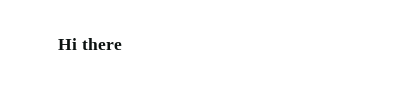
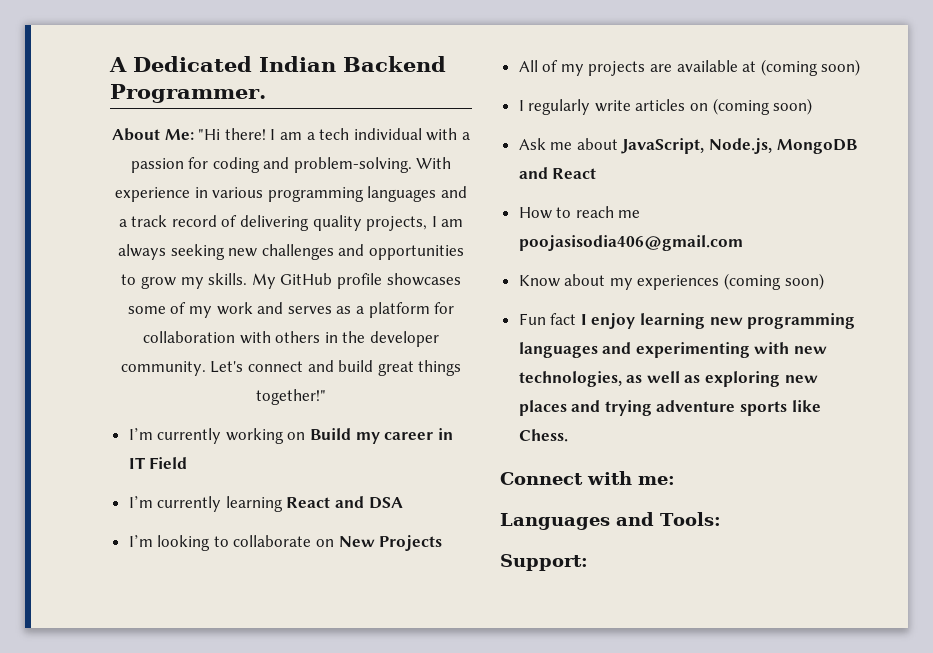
[58,38,122,50] Hi there -> [109,56,446,72] [110,84,266,103] [112,128,470,141] [130,157,452,173] [115,186,467,202] [118,215,464,231] [118,244,464,260] [121,273,461,289] [127,302,455,318] [143,331,439,347] [120,360,462,376] [256,389,326,405] [128,428,453,444] [128,457,188,469] [128,496,403,512] [128,535,443,551] [518,59,861,76] [518,98,813,115] [518,138,857,154] [518,167,597,179] [518,206,641,219] [518,235,743,251] [518,273,824,290] [518,313,856,329] [518,342,828,358] [518,371,818,387] [518,400,821,416] [518,429,568,442] [500,471,675,485] [500,512,721,530] [500,554,588,571] A Dedicated Indian Backend Programmer. // About Me: "Hi there! I am a tech individual with a passion for coding and problem-solving. With experience in various programming languages and a track record of delivering quality projects, I am always seeking new challenges and opportunities to grow my skills. My GitHub profile showcases some of my work and serves as a platform for collaboration with others in the developer community. Let's connect and build great things together!" // I’m currently working on Build my career in IT Field // I’m currently learning React and DSA // I’m looking to collaborate on New Projects // All of my projects are available at (coming soon) // I regularly write articles on (coming soon) // Ask me about JavaScript, Node.js, MongoDB and React // How to reach me poojasisodia406@gmail.com // Know about my experiences (coming soon) // Fun fact I enjoy learning new programming languages and experimenting with new technologies, as well as exploring new places and trying adventure sports like Chess. // Connect with me: // Languages and Tools: // Support:

